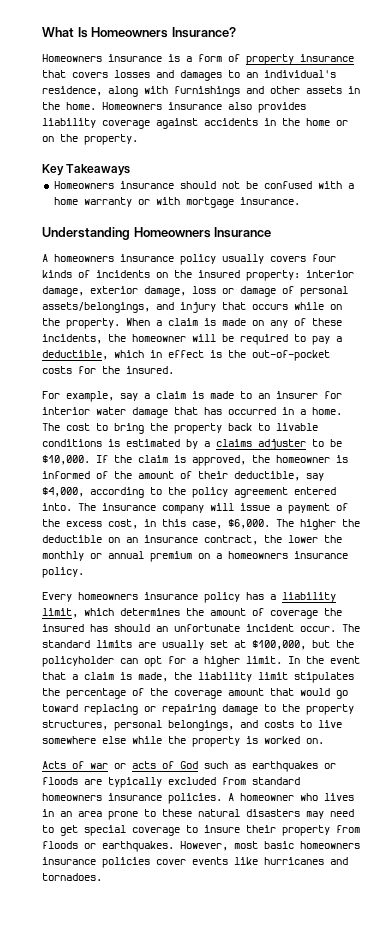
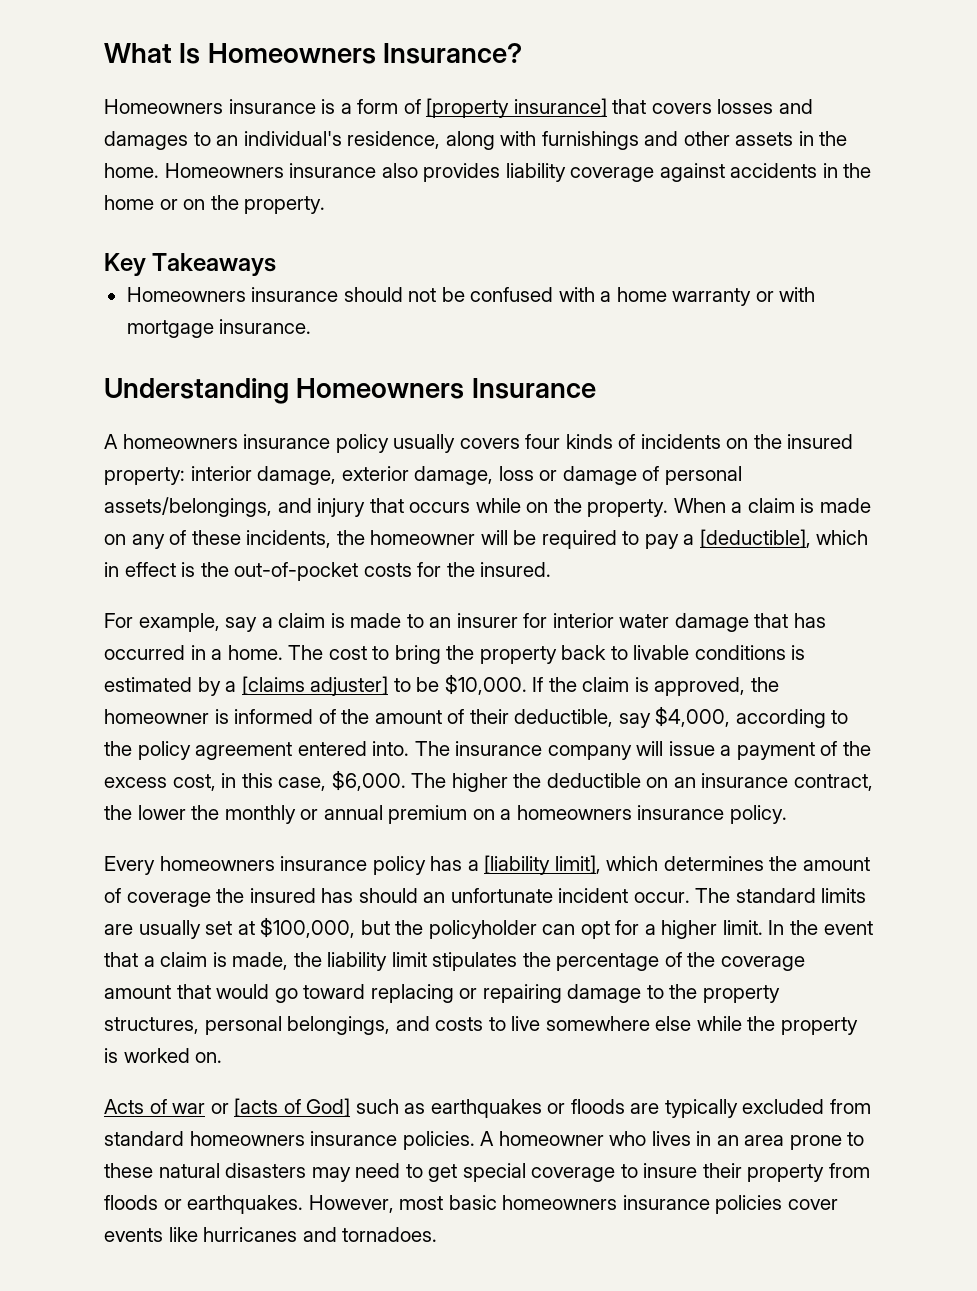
[246,54,354,65] property insurance -> [426,98,607,118] [property insurance]
[42,350,108,360] deductible, -> [699,529,811,548] [deductible],
[216,439,306,450] claims adjuster -> [241,676,389,696] [claims adjuster]
[282,592,336,602] [42,608,78,618] liability limit, -> [484,855,601,875] [liability limit],
[132,761,198,769] acts of God -> [234,1098,351,1117] [acts of God]

